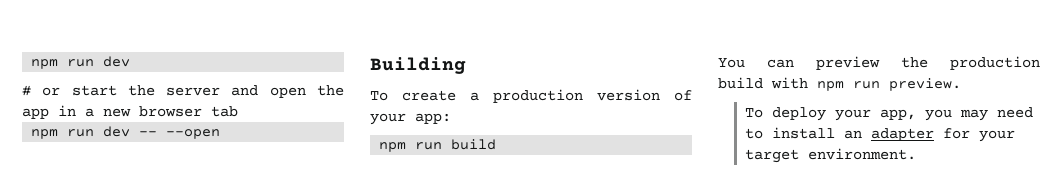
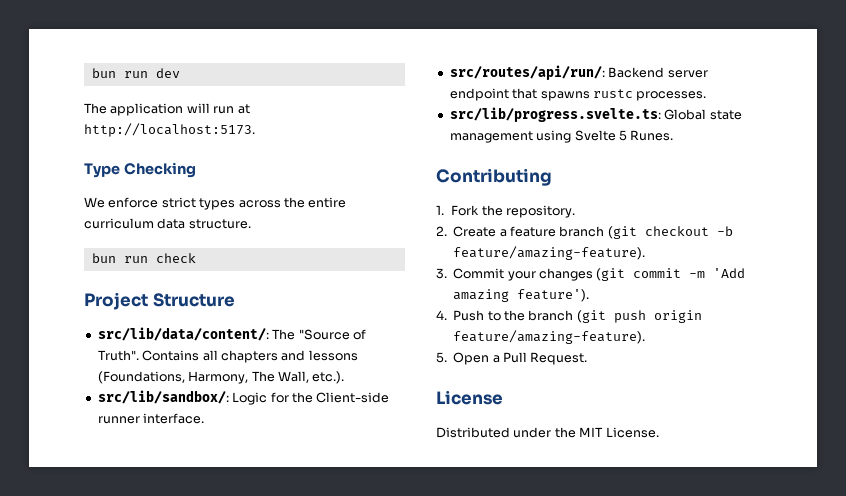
[31,59,59,69] npm -> [91,68,116,78] bun
[22,85,344,98] [22,105,238,119] [31,126,221,139] [370,57,466,74] [370,89,692,103] [370,113,451,125] [379,139,497,152] [718,56,1040,70] [718,77,961,91] [745,107,1034,121] [745,127,1016,142] [745,148,917,163] # or start the server and open the app in a new browser tab // npm run dev -- --open // Building // To create a production version of your app: // npm run build // You can preview the production build with npm run preview. // To deploy your app, you may need to install an adapter for your target environment. -> [84,103,250,116] [84,123,255,137] [84,162,196,178] [84,197,347,210] [84,218,251,229] [91,253,196,263] [84,292,235,310] [97,327,366,341] [97,350,358,363] [97,371,345,384] [97,390,390,405] [97,413,205,424] [449,65,708,80] [449,88,707,101] [449,107,742,122] [449,130,674,143] [436,168,552,186] [436,205,576,218] [436,226,733,239] [453,246,646,260] [436,268,746,281] [453,289,590,302] [436,310,702,323] [453,330,646,344] [436,352,588,365] [436,390,503,405] [436,427,659,438] The application will run at http://localhost:5173. // Type Checking // We enforce strict types across the entire curriculum data structure. // bun run check // Project Structure // src/lib/data/content/: The "Source of Truth". Contains all chapters and lessons (Foundations, Harmony, The Wall, etc.). // src/lib/sandbox/: Logic for the Client-side runner interface. // src/routes/api/run/: Backend server endpoint that spawns rustc processes. // src/lib/progress.svelte.ts: Global state management using Svelte 5 Runes. // Contributing // 1. Fork the repository. // 2. Create a feature branch (git checkout -b feature/amazing-feature). // 3. Commit your changes (git commit -m 'Add amazing feature'). // 4. Push to the branch (git push origin feature/amazing-feature). // 5. Open a Pull Request. // License // Distributed under the MIT License.

